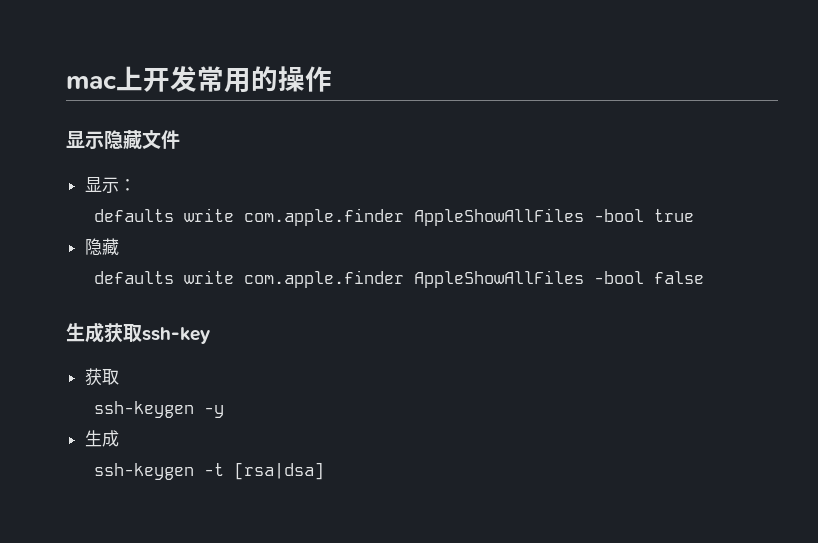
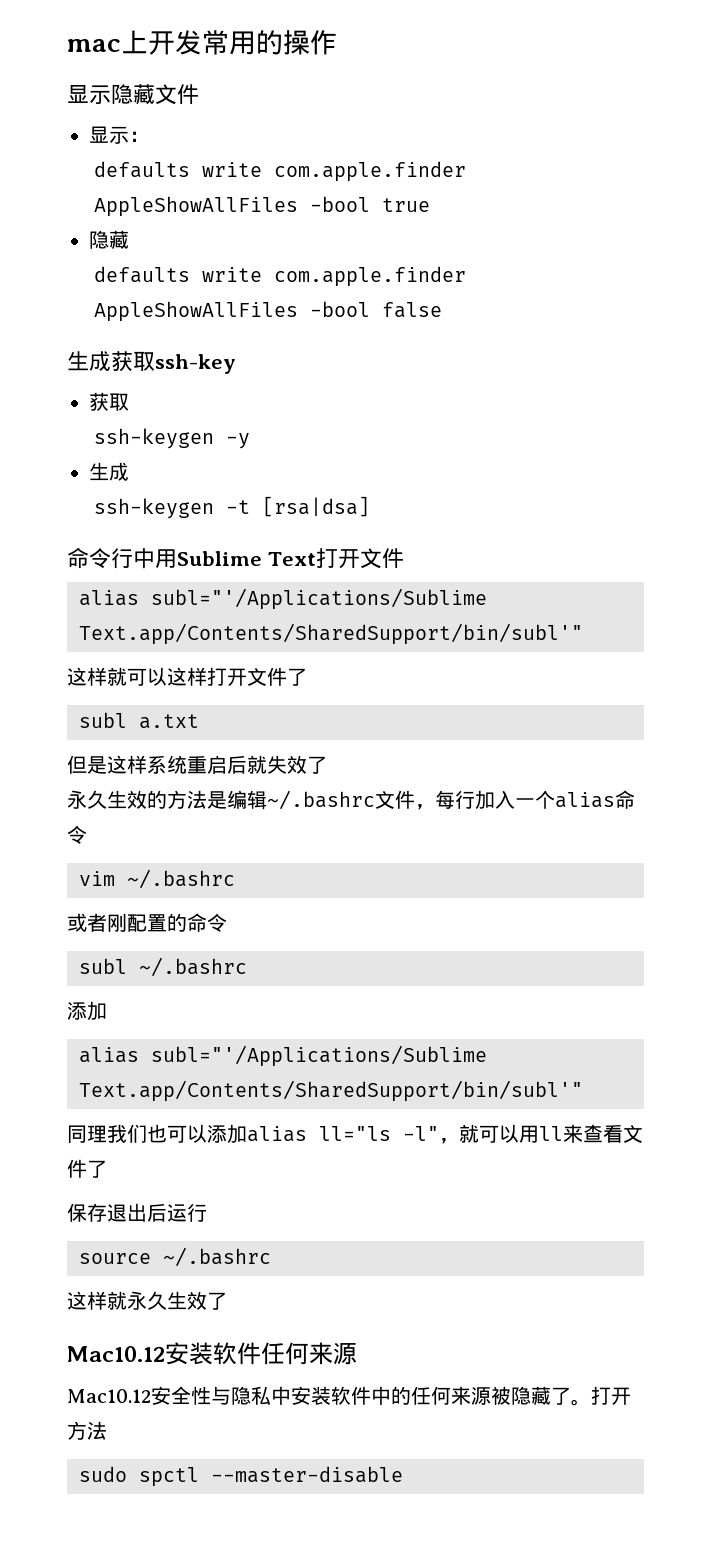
(325, 471) none -> [67,547,404,569] [79,588,487,610] [79,623,583,645] [67,667,307,686] [79,712,199,729] [67,755,327,774] [67,790,635,810] [67,825,87,844] [79,869,235,889] [67,913,227,932] [79,957,247,977] [67,1001,107,1021] [79,1045,487,1067] [79,1080,583,1102] [67,1124,643,1144] [67,1159,107,1178] [67,1203,207,1222] [79,1247,271,1267] [67,1291,227,1310] [67,1342,357,1365] [67,1386,631,1406] [67,1421,107,1440] [79,1466,403,1487] // 命令行中用Sublime Text打开文件 // alias subl="'/Applications/Sublime Text.app/Contents/SharedSupport/bin/subl'" // 这样就可以这样打开文件了 // subl a.txt // 但是这样系统重启后就失效了 // 永久生效的方法是编辑~/.bashrc文件，每行加入一个alias命令 // vim ~/.bashrc // 或者刚配置的命令 // subl ~/.bashrc // 添加 // alias subl="'/Applications/Sublime Text.app/Contents/SharedSupport/bin/subl'" // 同理我们也可以添加alias ll="ls -l"，就可以用ll来查看文件了 // 保存退出后运行 // source ~/.bashrc // 这样就永久生效了 // Mac10.12安装软件任何来源 // Mac10.12安全性与隐私中安装软件中的任何来源被隐藏了。打开方法 // sudo spctl --master-disable

